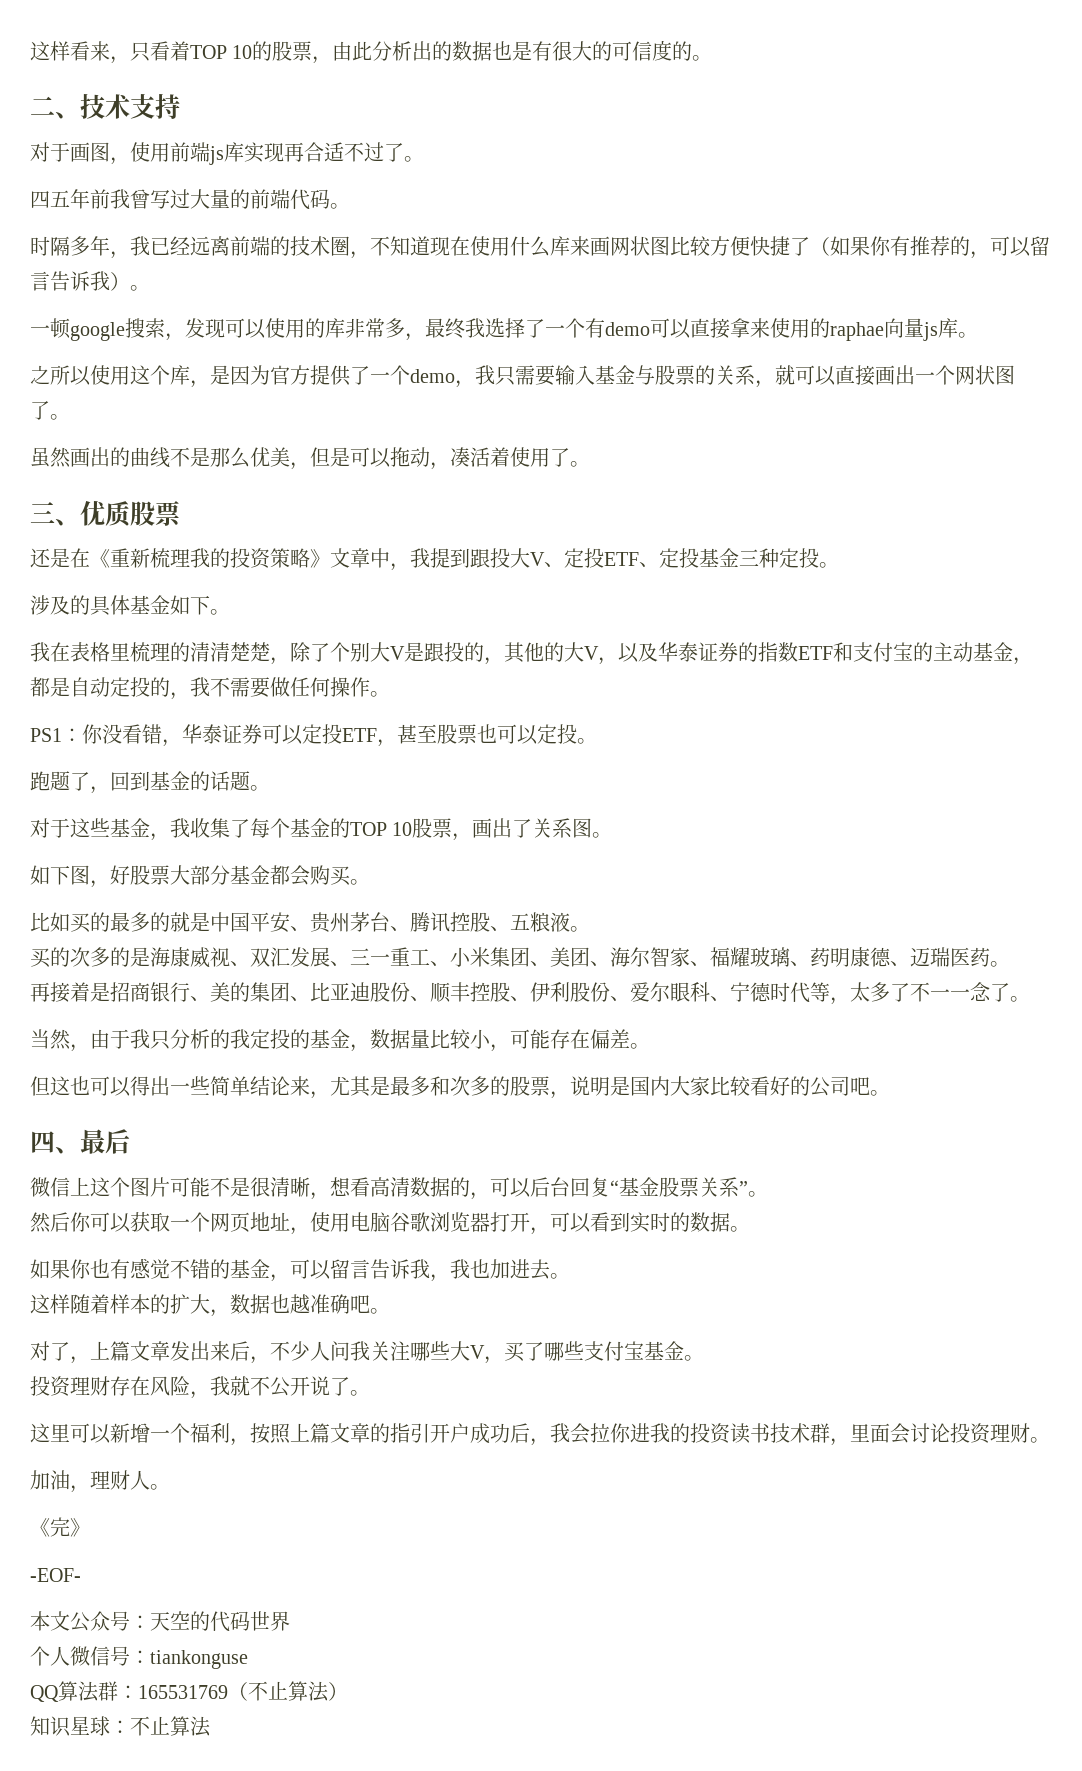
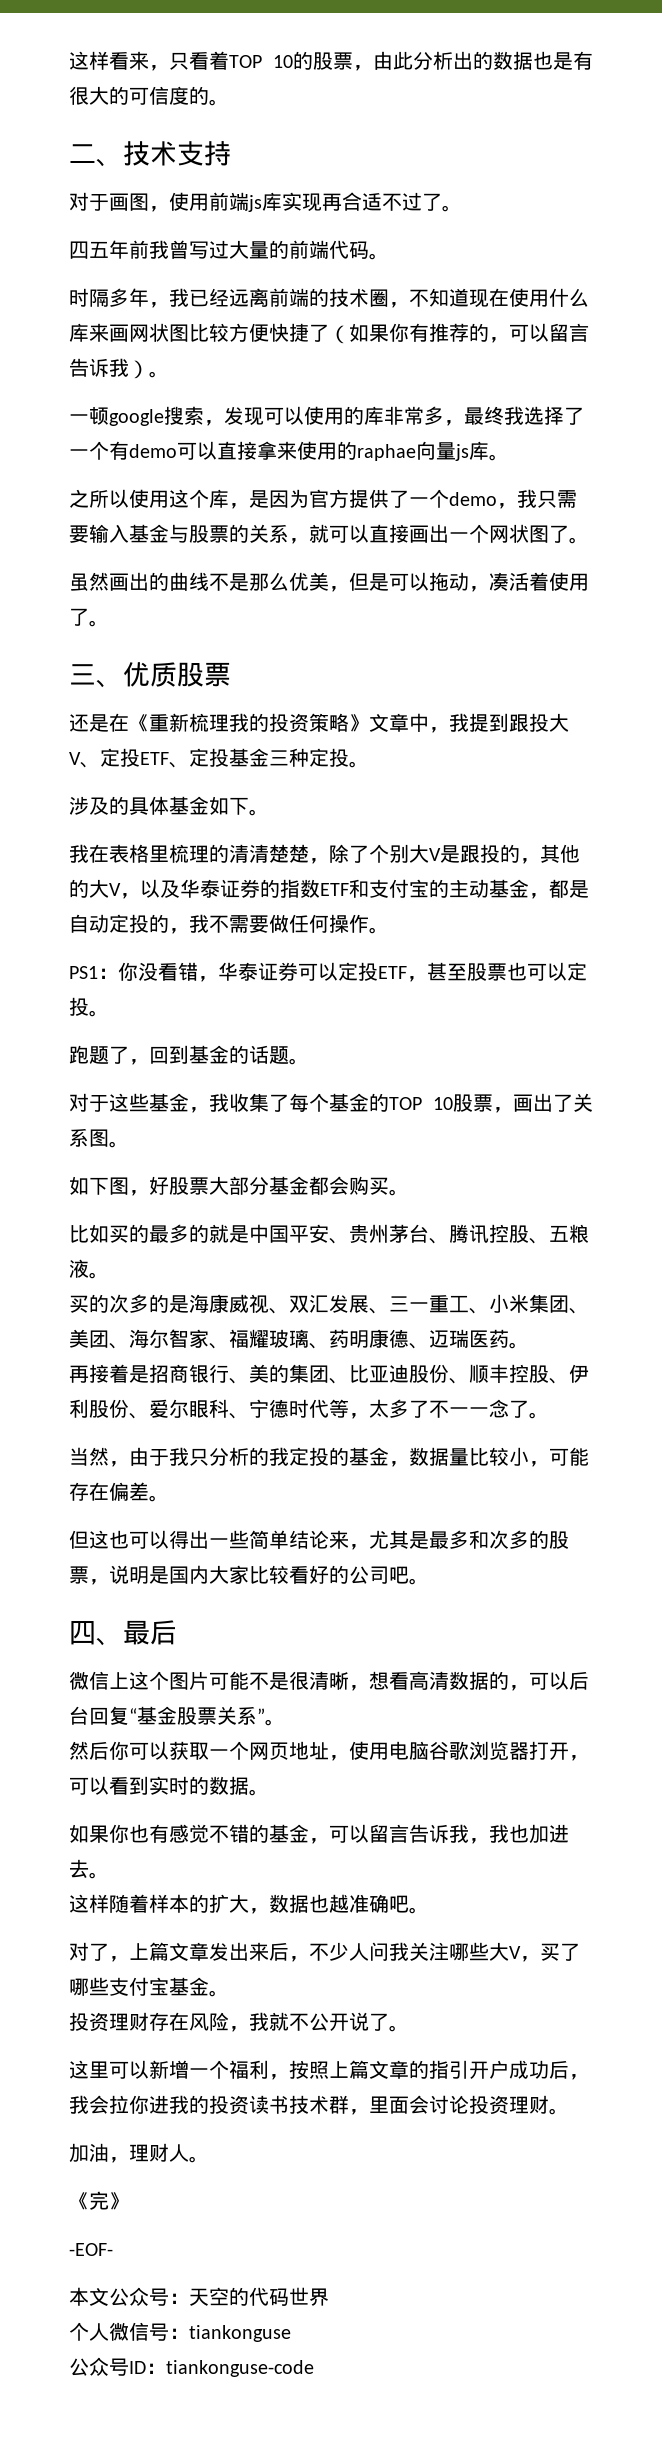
[30,1681,348,1702] [30,1716,211,1737] QQ算法群：165531769（不止算法） // 知识星球：不止算法 -> [69,2357,314,2377] 公众号ID：tiankonguse-code

